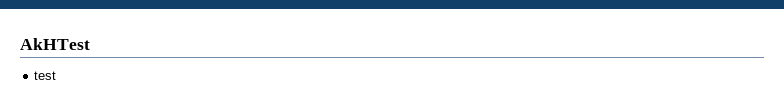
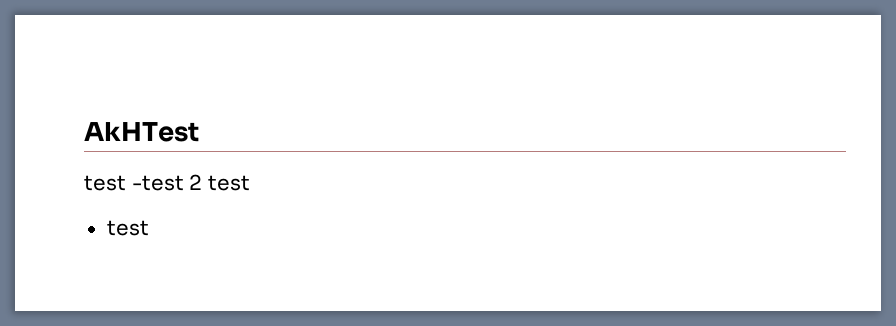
(90, 44) none -> [84,174,250,191] // test -test 2 test

